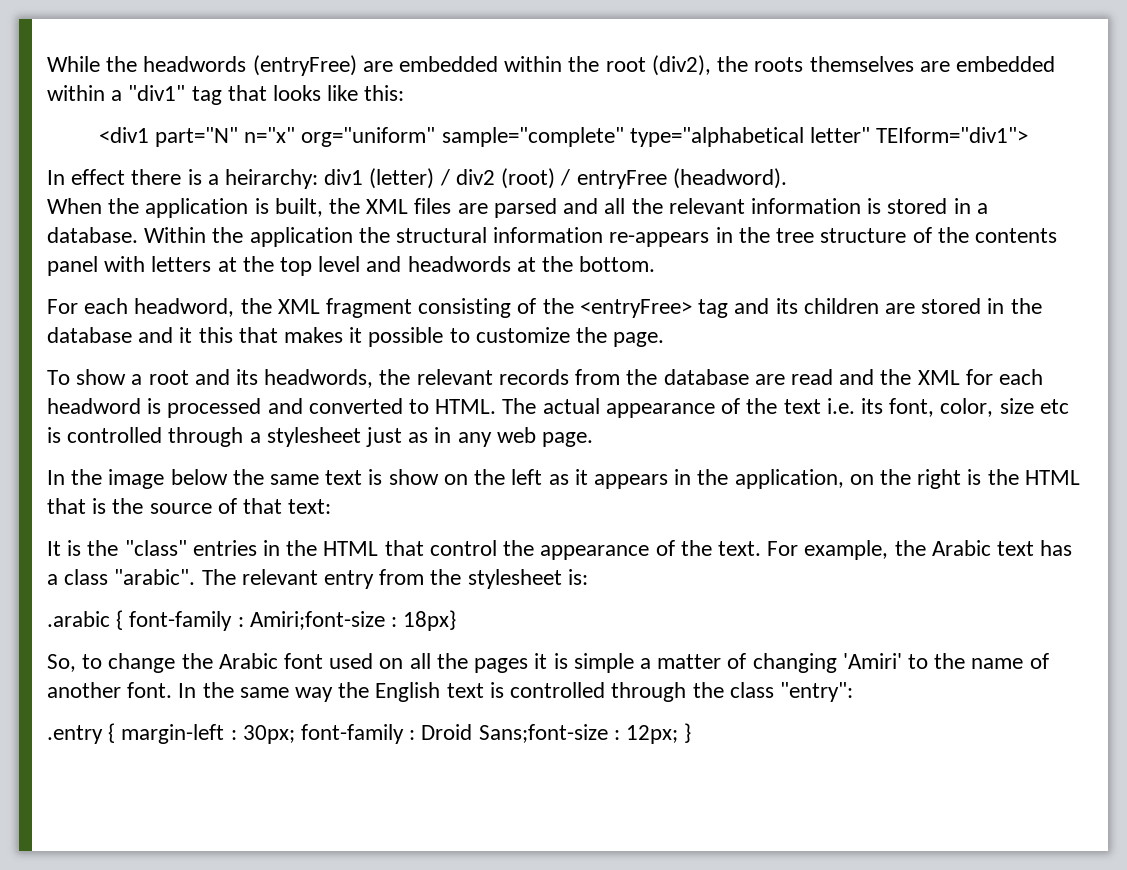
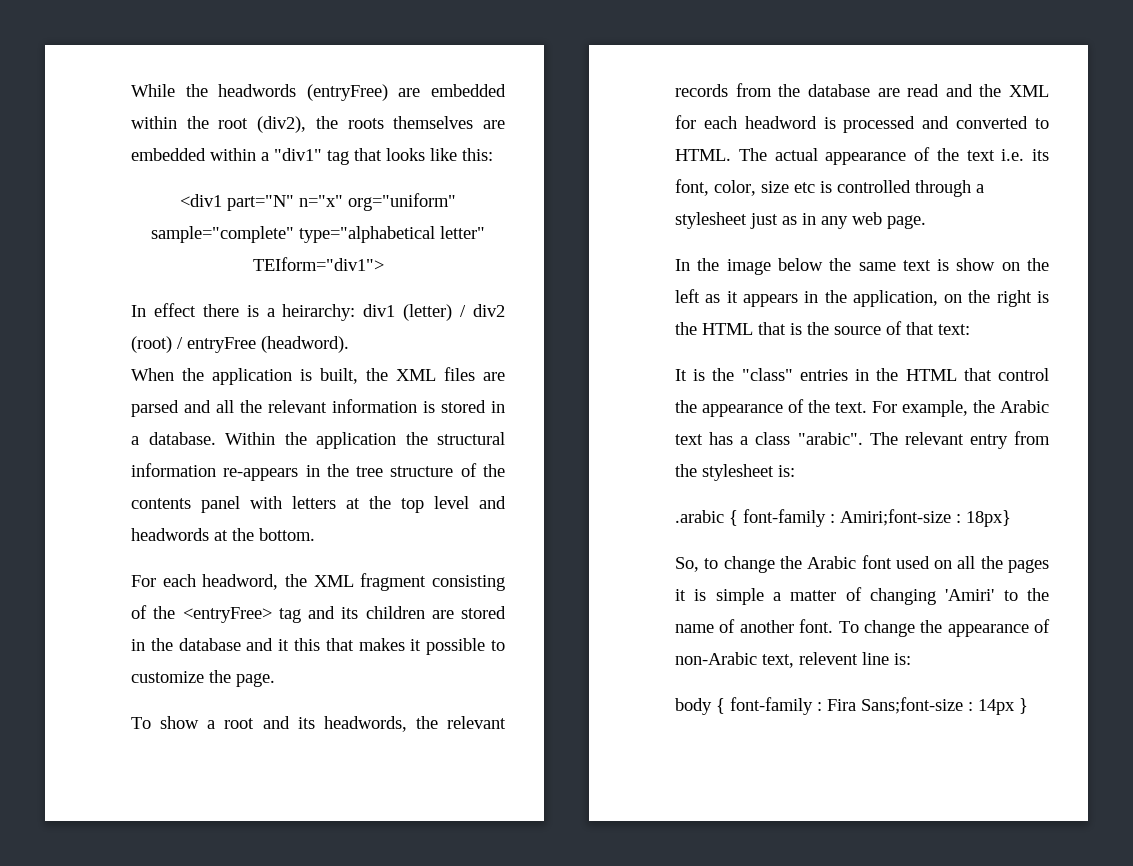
[178,682,853,702] [47,723,473,744] In the same way the English text is controlled through the class "entry": // .entry { margin-left : 30px; font-family : Droid -> [838,619,1050,637] [675,652,911,668] [675,697,856,715] To change the appearance of non-Arabic text, relevent line is: // body { font-family : Fira
[626,725,679,744] 12px; -> [978,699,1015,715] 14px

